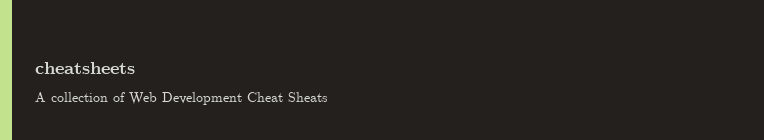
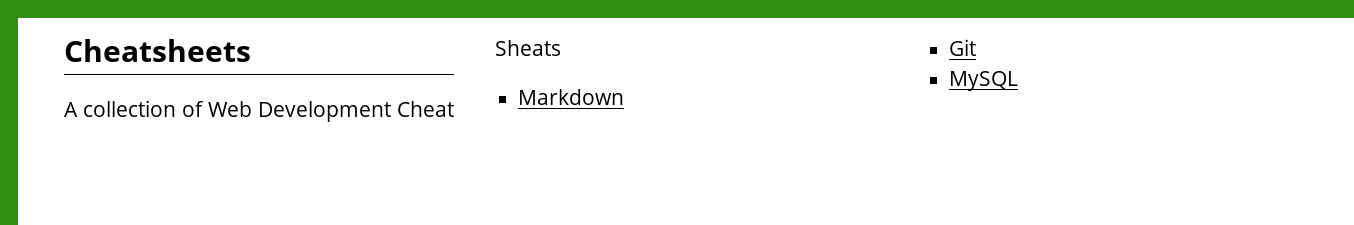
[35,62,135,74] cheatsheets -> [64,39,251,62] Cheatsheets
(328, 97) none -> [518,89,625,105] [949,39,977,56] [949,71,1019,91] // Markdown // Git // MySQL

